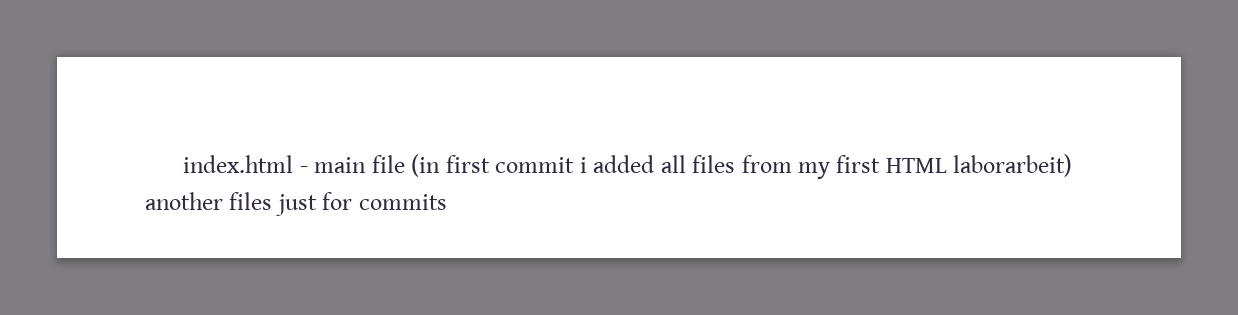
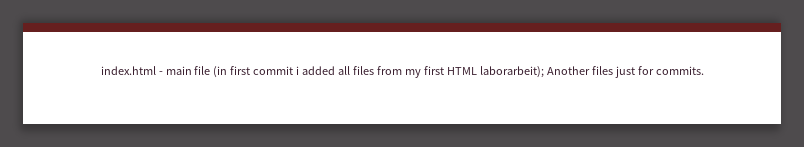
[953,154,1073,177] [145,192,223,210] laborarbeit) another -> [480,66,591,78] laborarbeit); Another
[358,194,447,210] commits -> [655,66,704,75] commits.

